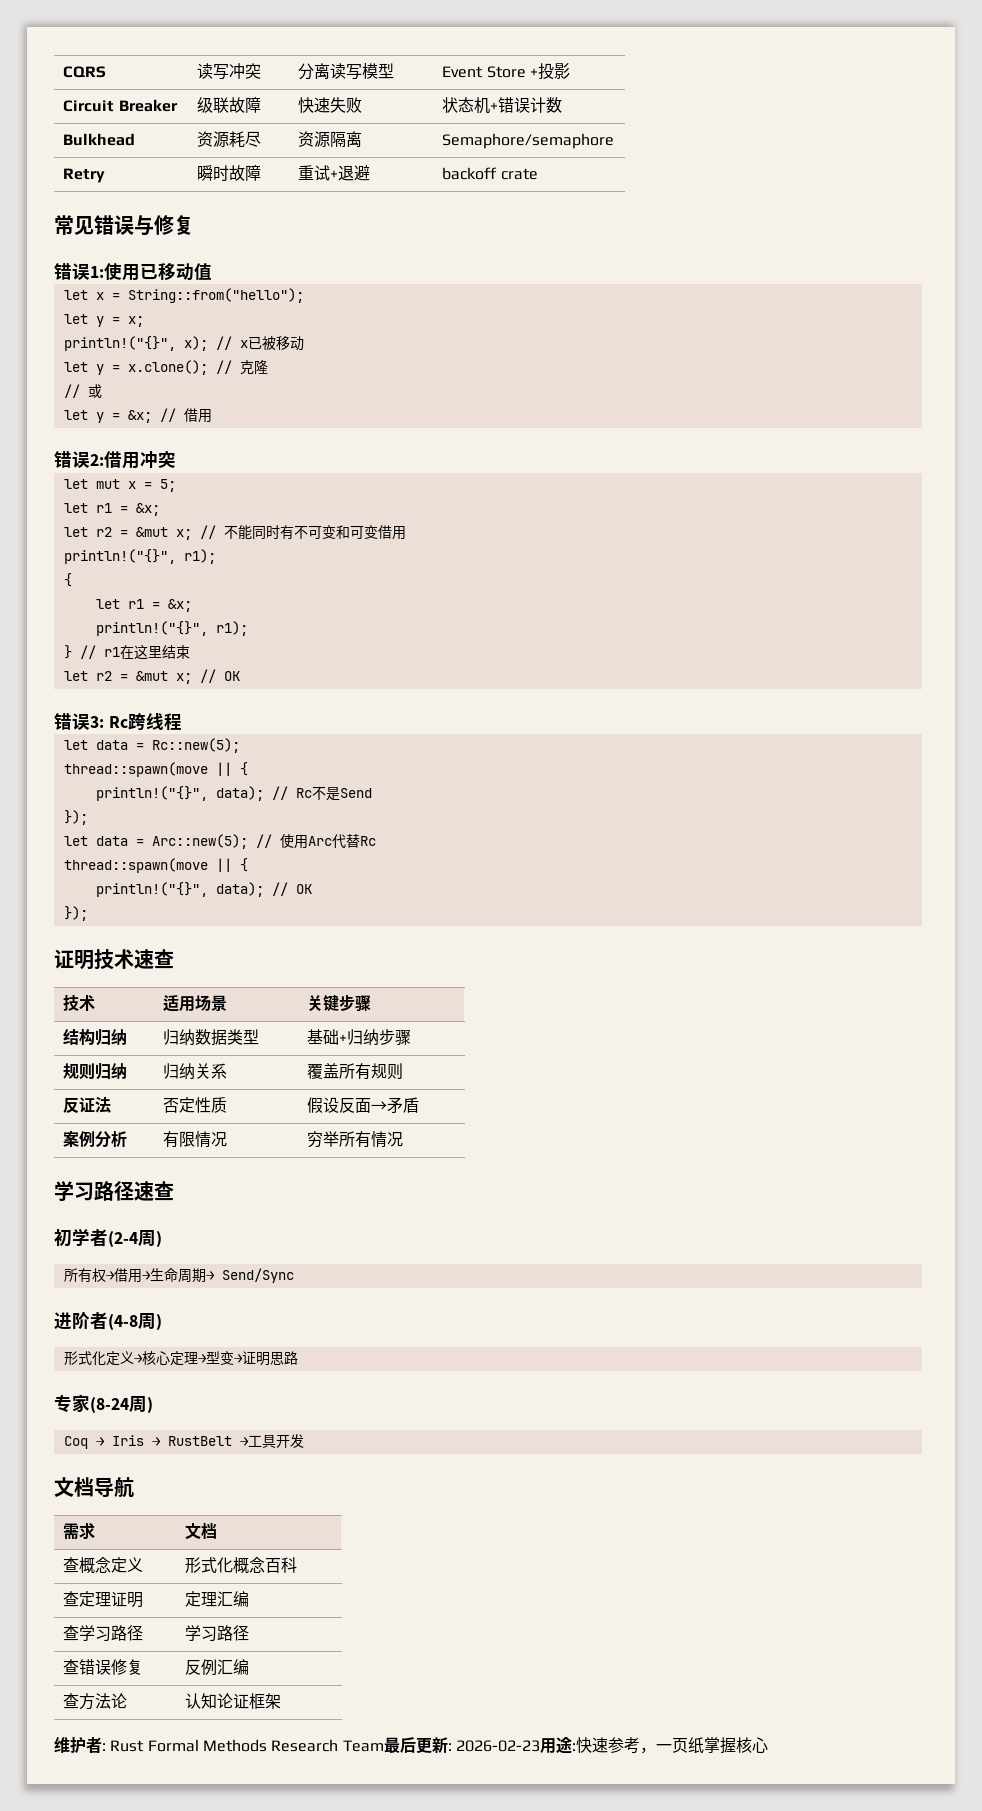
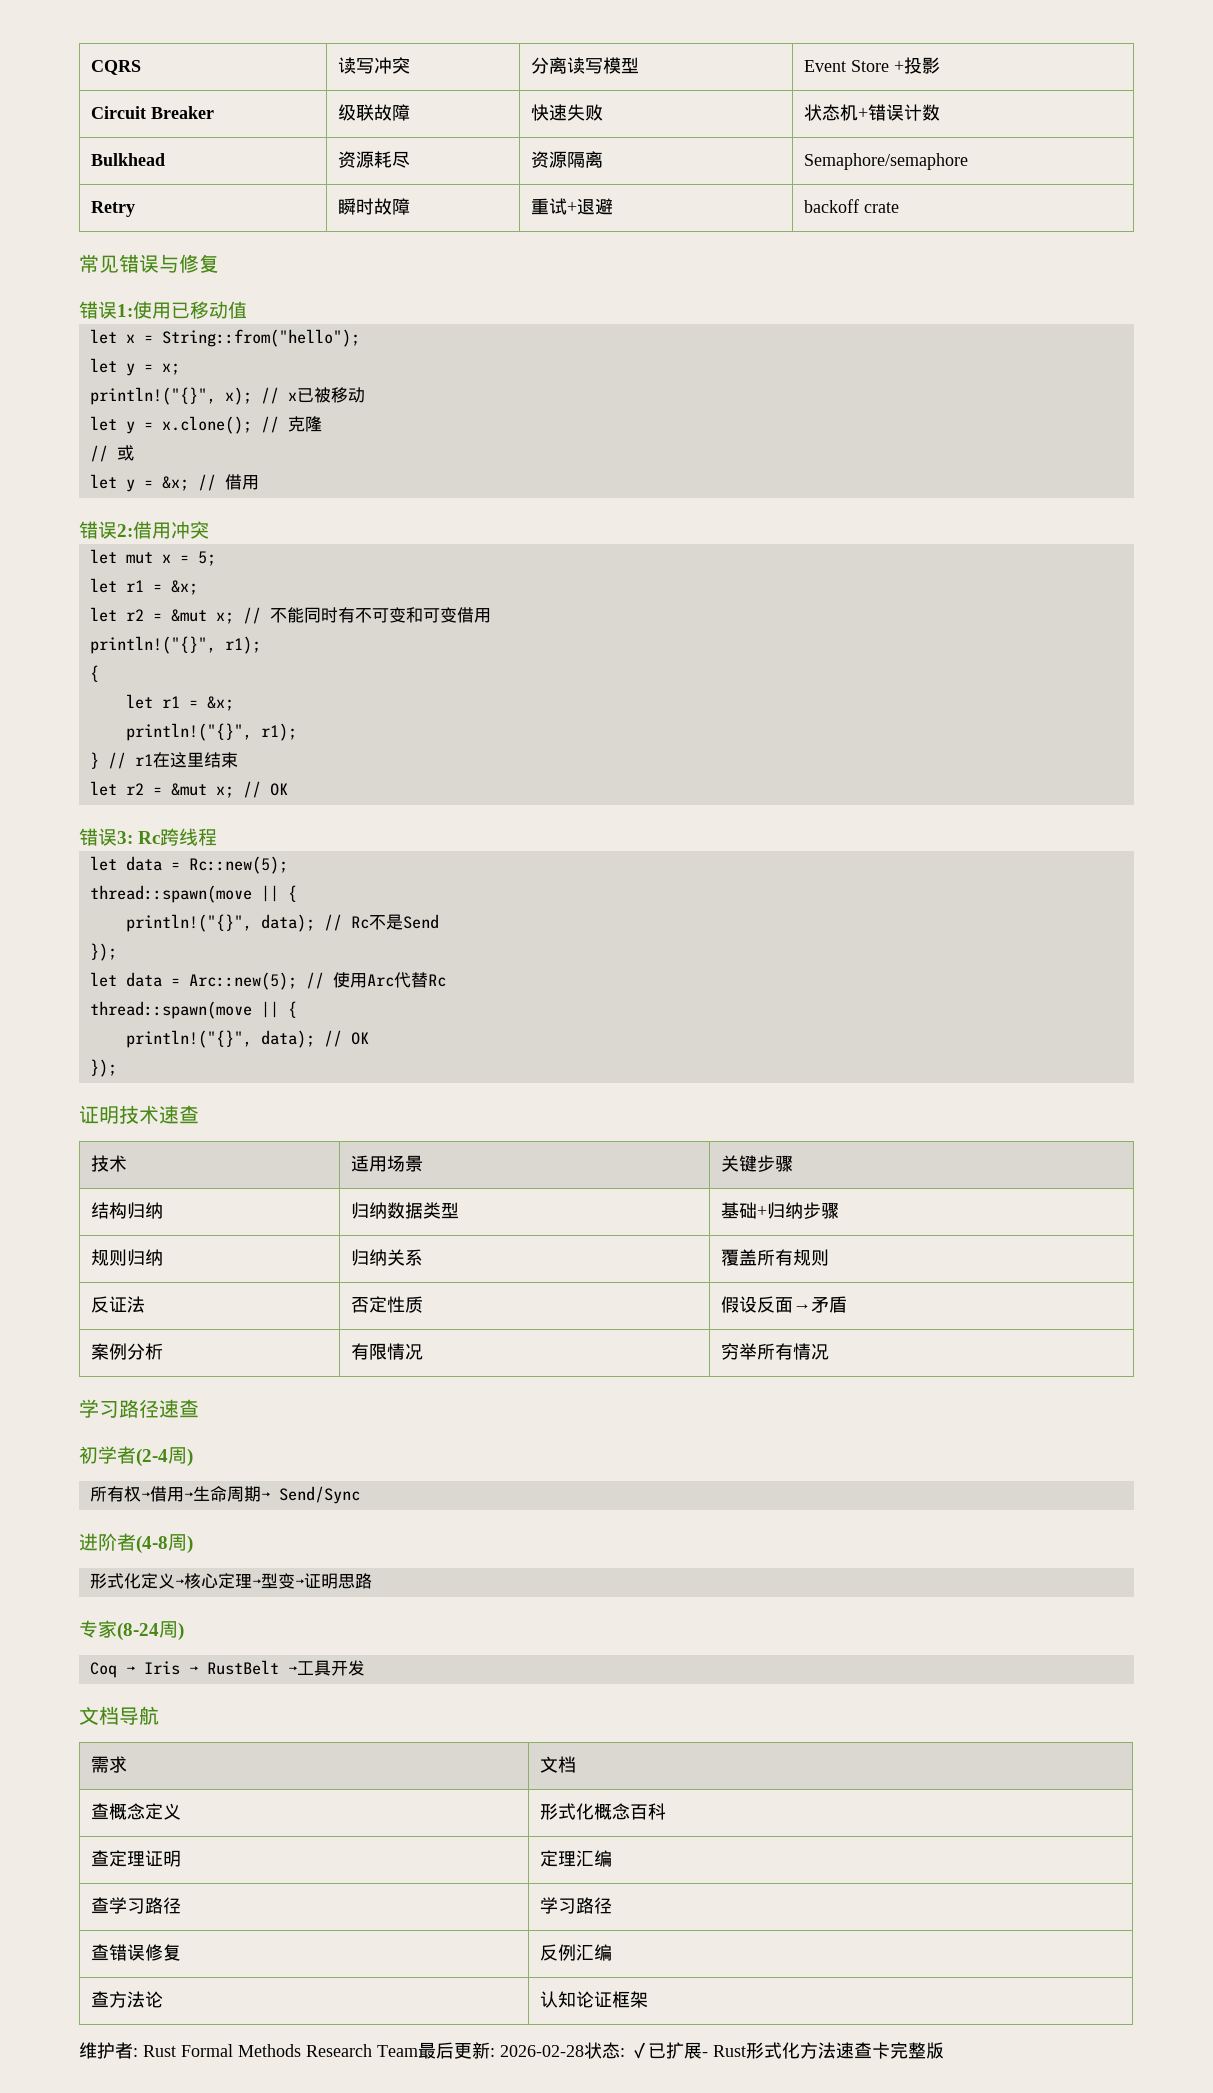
[455,1737,768,1754] 2026-02-23用途:快速参考，一页纸掌握核心 -> [500,2042,944,2059] 2026-02-28状态: ✓已扩展- Rust形式化方法速查卡完整版

